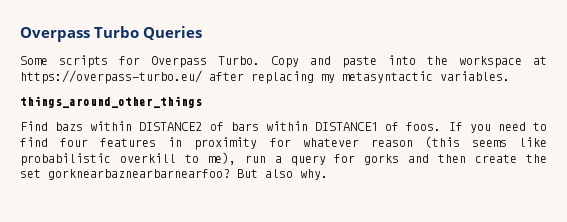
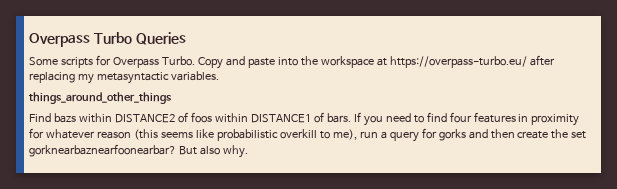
[230,122,259,131] bars -> [190,112,212,123] foos
[406,122,442,131] foos. -> [326,113,351,123] bars.
[48,169,230,180] gorknearbaznearbarnearfoo? -> [29,144,176,157] gorknearbaznearfoonearbar?

